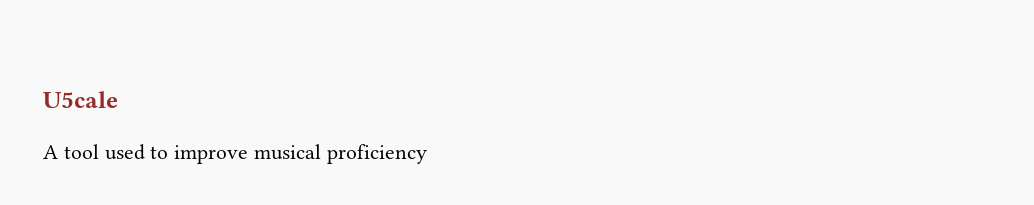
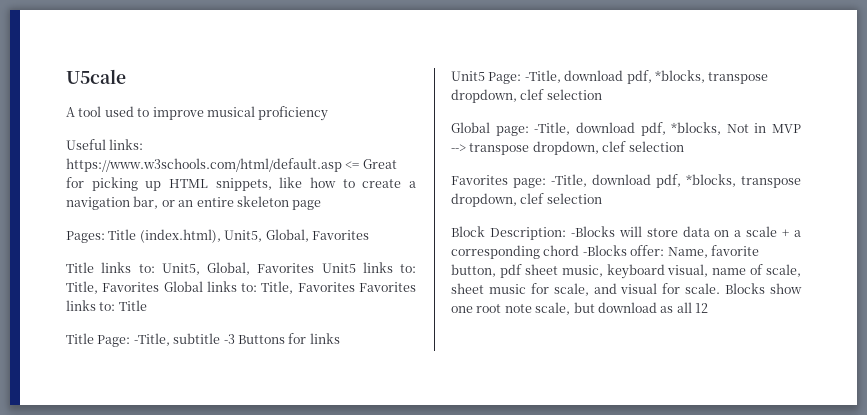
(427, 154) none -> [66,139,144,150] [66,158,397,172] [66,177,417,191] [66,196,322,210] [66,229,369,243] [66,262,416,275] [66,281,416,294] [66,300,147,311] [66,333,340,347] [451,70,769,84] [451,89,602,103] [451,122,801,136] [451,141,684,155] [451,174,801,188] [451,193,602,207] [451,226,801,240] [451,245,759,259] [451,264,801,279] [451,283,802,296] [451,302,708,315] // Useful links: https://www.w3schools.com/html/default.asp <= Great for picking up HTML snippets, like how to create a navigation bar, or an entire skeleton page // Pages: Title (index.html), Unit5, Global, Favorites // Title links to: Unit5, Global, Favorites Unit5 links to: Title, Favorites Global links to: Title, Favorites Favorites links to: Title // Title Page: -Title, subtitle -3 Buttons for links // Unit5 Page: -Title, download pdf, *blocks, transpose dropdown, clef selection // Global page: -Title, download pdf, *blocks, Not in MVP --> transpose dropdown, clef selection // Favorites page: -Title, download pdf, *blocks, transpose dropdown, clef selection // Block Description: -Blocks will store data on a scale + a corresponding chord -Blocks offer: Name, favorite button, pdf sheet music, keyboard visual, name of scale, sheet music for scale, and visual for scale. Blocks show one root note scale, but download as all 12

